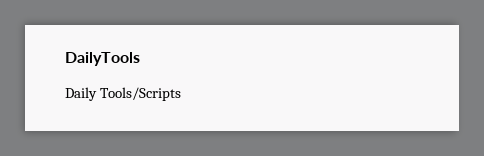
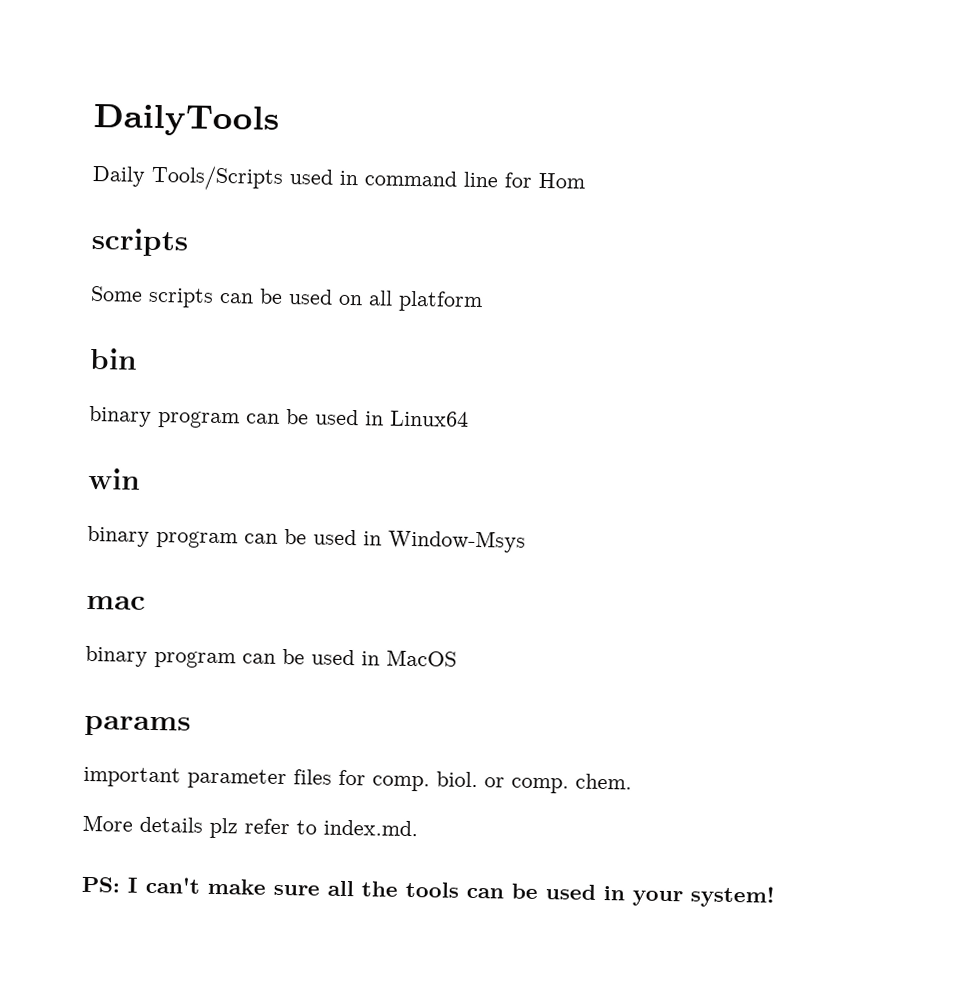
(181, 94) none -> [289,169,585,189] [91,227,189,257] [90,285,483,313] [89,347,138,370] [89,405,469,429] [88,467,141,490] [87,525,526,553] [86,595,146,610] [85,645,457,669] [84,715,191,737] [83,766,632,794] [82,814,418,839] [81,876,775,908] used in command line for Hom // scripts // Some scripts can be used on all platform // bin // binary program can be used in Linux64 // win // binary program can be used in Window-Msys // mac // binary program can be used in MacOS // params // important parameter files for comp. biol. or comp. chem. // More details plz refer to index.md. // PS: I can't make sure all the tools can be used in your system!

